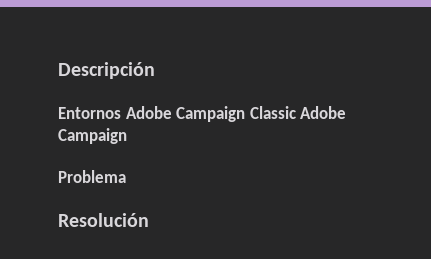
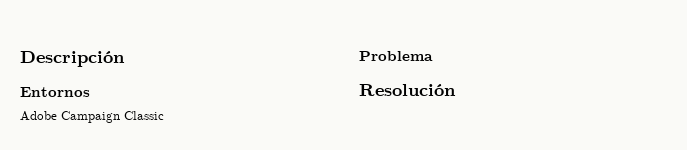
(121, 113) none -> (90, 92) //
[300,106,347,119] [58,128,127,144] Adobe Campaign -> (164, 115) none

